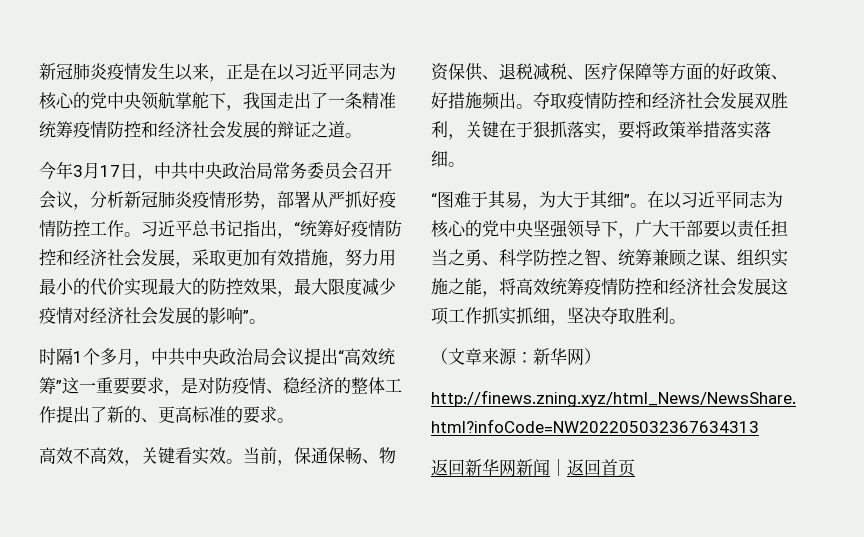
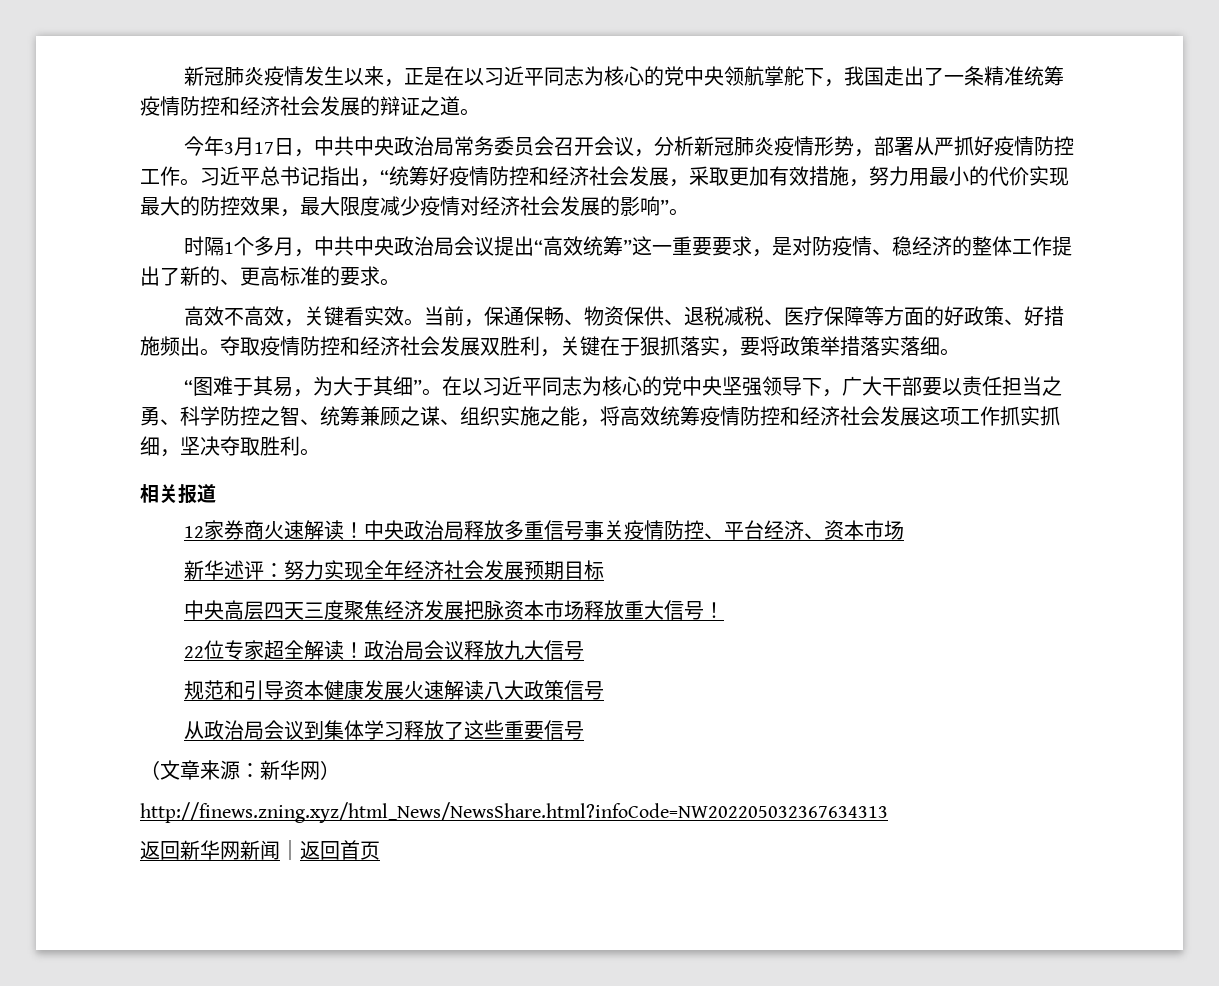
(686, 321) none -> [140,484,216,504] [184,520,905,540] [184,560,605,580] [184,600,725,620] [184,640,585,660] [184,680,605,700] [184,720,585,740] // 相关报道 // 12家券商火速解读！中央政治局释放多重信号事关疫情防控、平台经济、资本市场 // 新华述评：努力实现全年经济社会发展预期目标 // 中央高层四天三度聚焦经济发展把脉资本市场释放重大信号！ // 22位专家超全解读！政治局会议释放九大信号 // 规范和引导资本健康发展火速解读八大政策信号 // 从政治局会议到集体学习释放了这些重要信号

